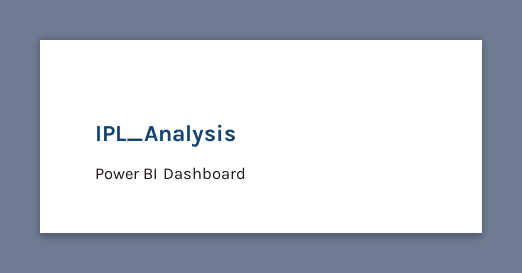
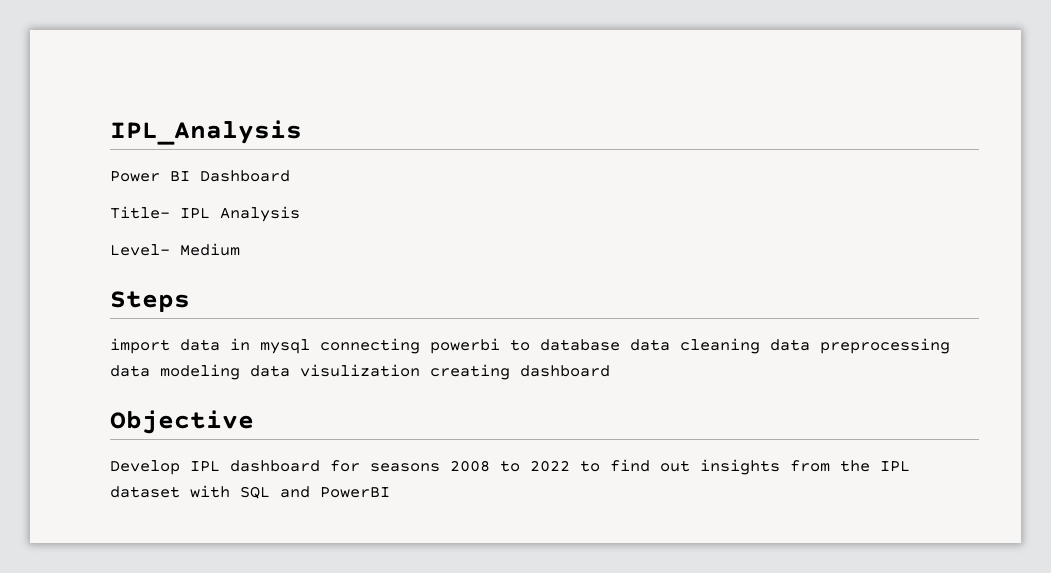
(246, 173) none -> [110,206,300,222] [110,243,240,256] [110,291,190,313] [110,338,950,354] [110,364,610,380] [110,410,254,434] [110,459,910,475] [110,485,390,499] // Title- IPL Analysis // Level- Medium // Steps // import data in mysql connecting powerbi to database data cleaning data preprocessing data modeling data visulization creating dashboard // Objective // Develop IPL dashboard for seasons 2008 to 2022 to find out insights from the IPL dataset with SQL and PowerBI

